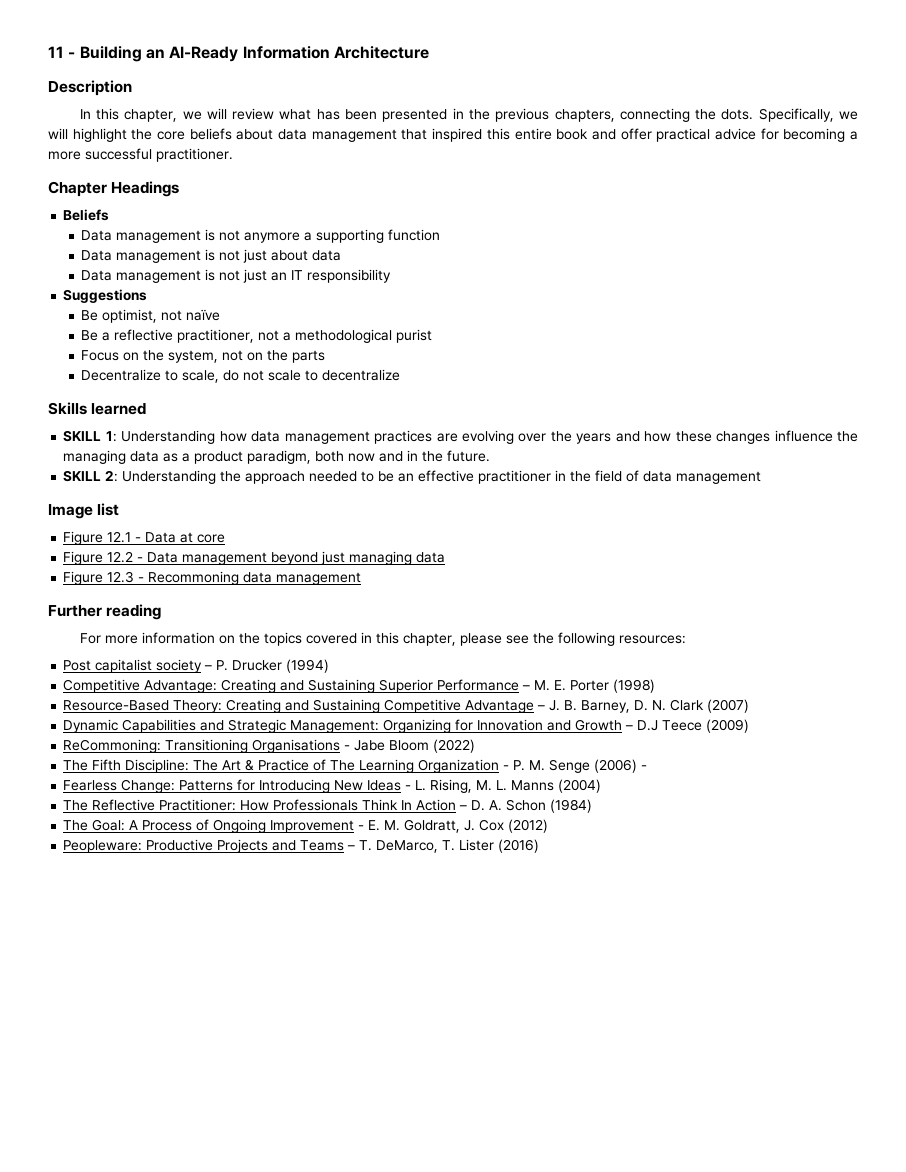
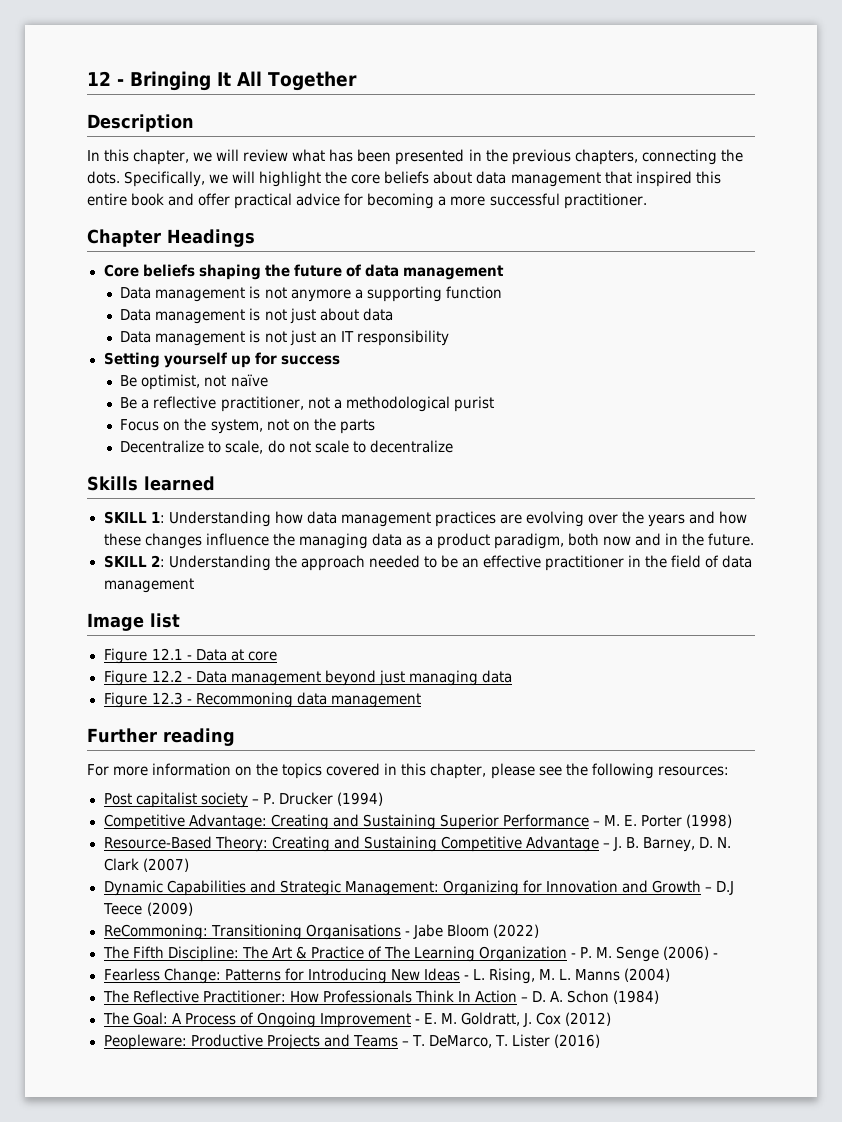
[48,46,429,62] 11 - Building an AI-Ready Information Architecture -> [87,71,357,91] 12 - Bringing It All Together
[63,209,110,221] Beliefs -> [103,264,504,280] Core beliefs shaping the future of data management
[63,289,148,303] Suggestions -> [103,352,340,368] Setting yourself up for success

